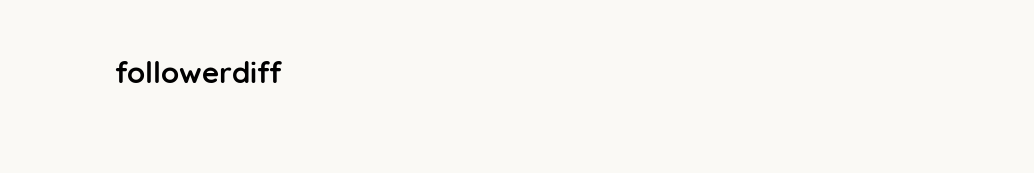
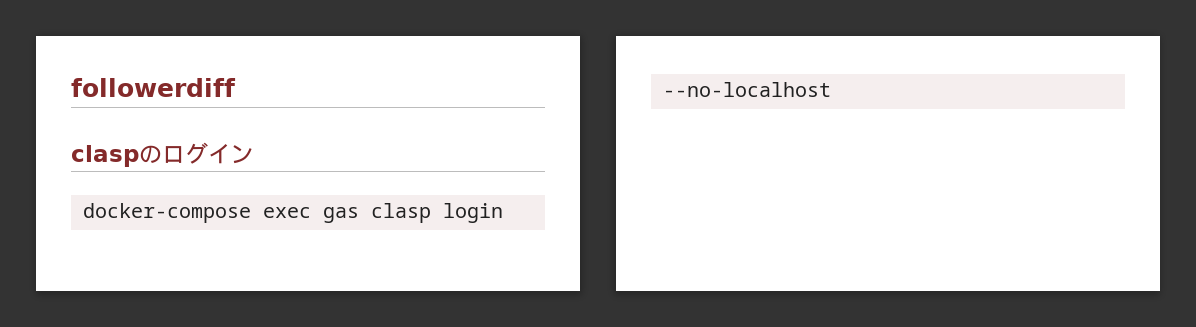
(282, 72) none -> [71,142,254,167] [83,203,503,223] [663,82,831,97] // claspのログイン // docker-compose exec gas clasp login --no-localhost

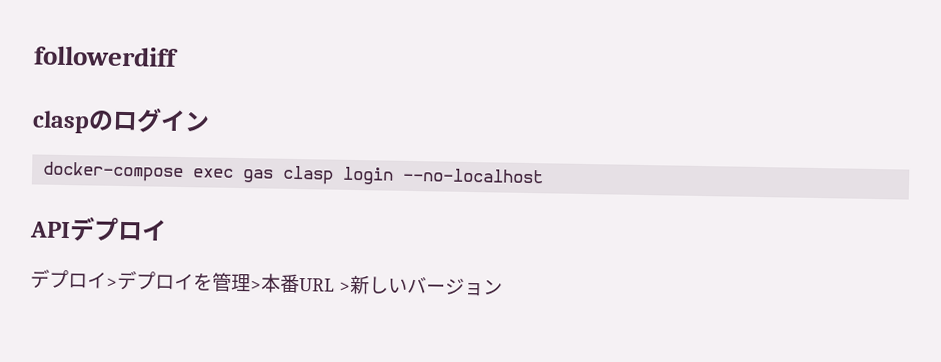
(831, 89) none -> [29,216,167,242] [30,269,504,297] // APIデプロイ // デプロイ>デプロイを管理>本番URL >新しいバージョン

